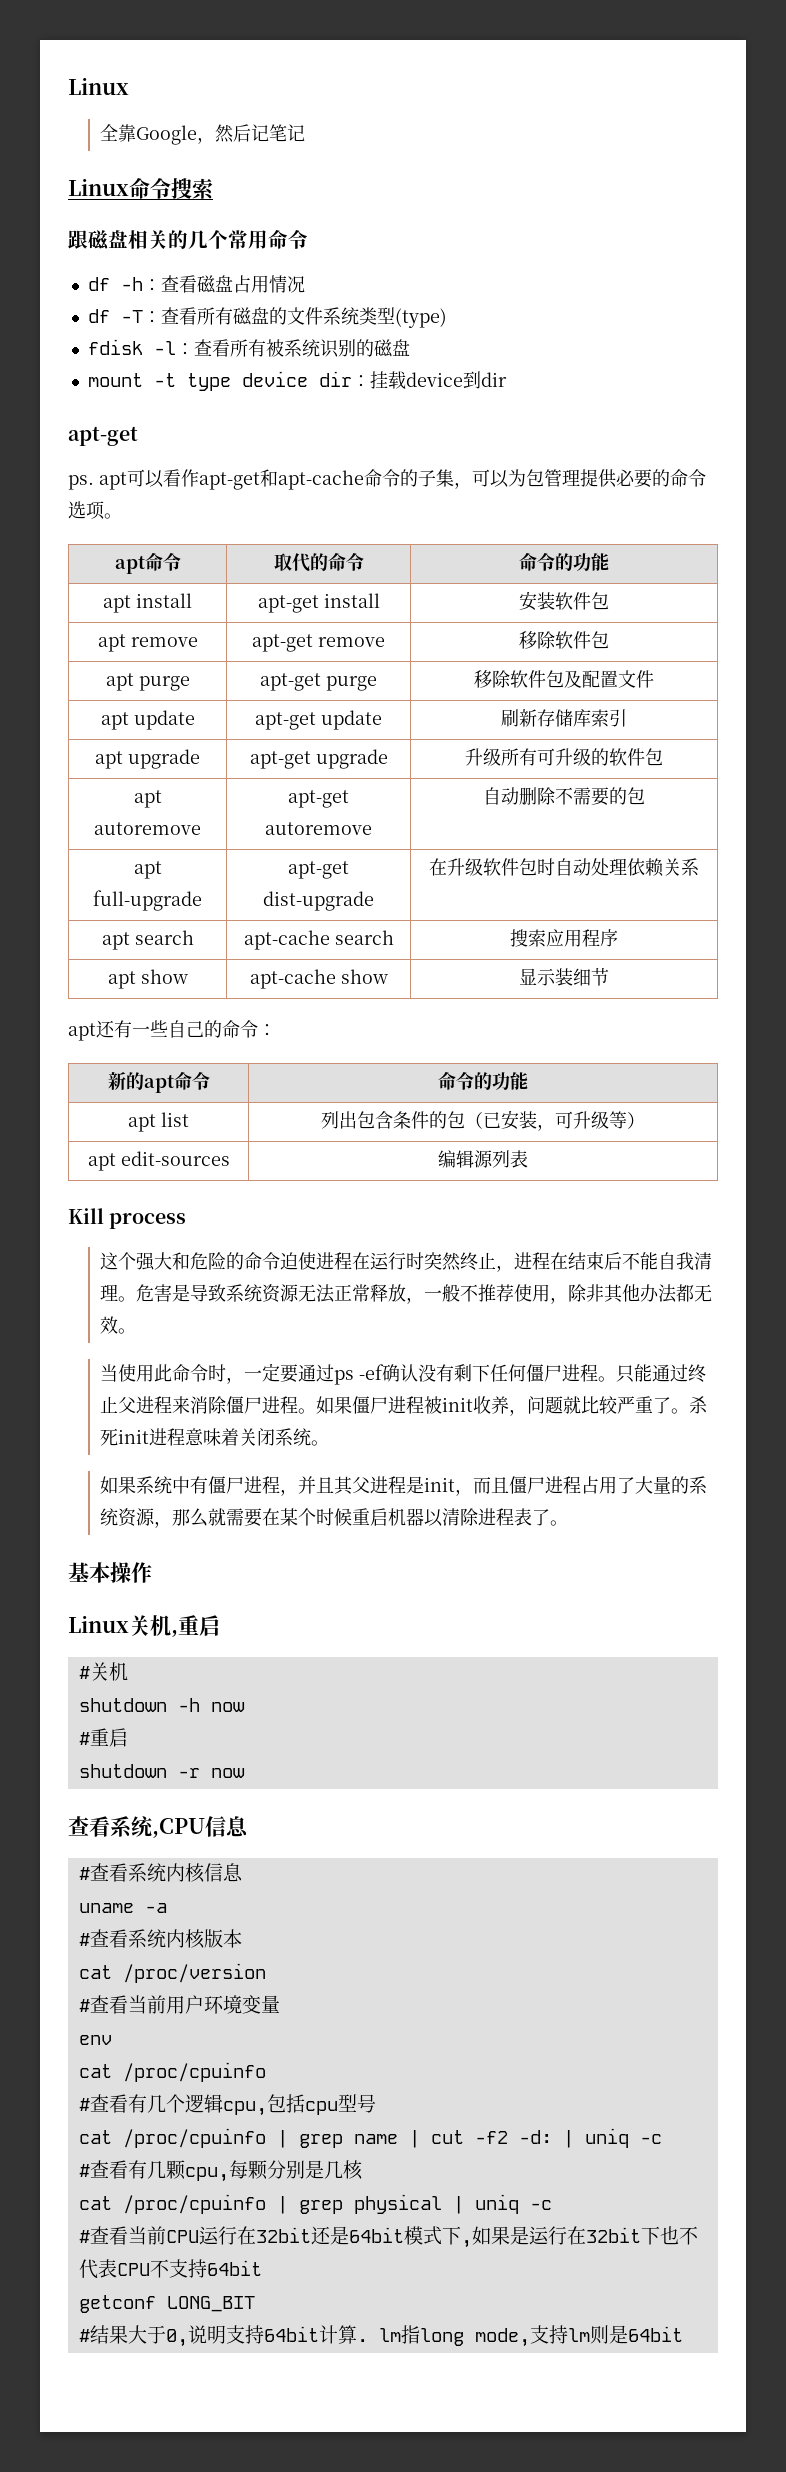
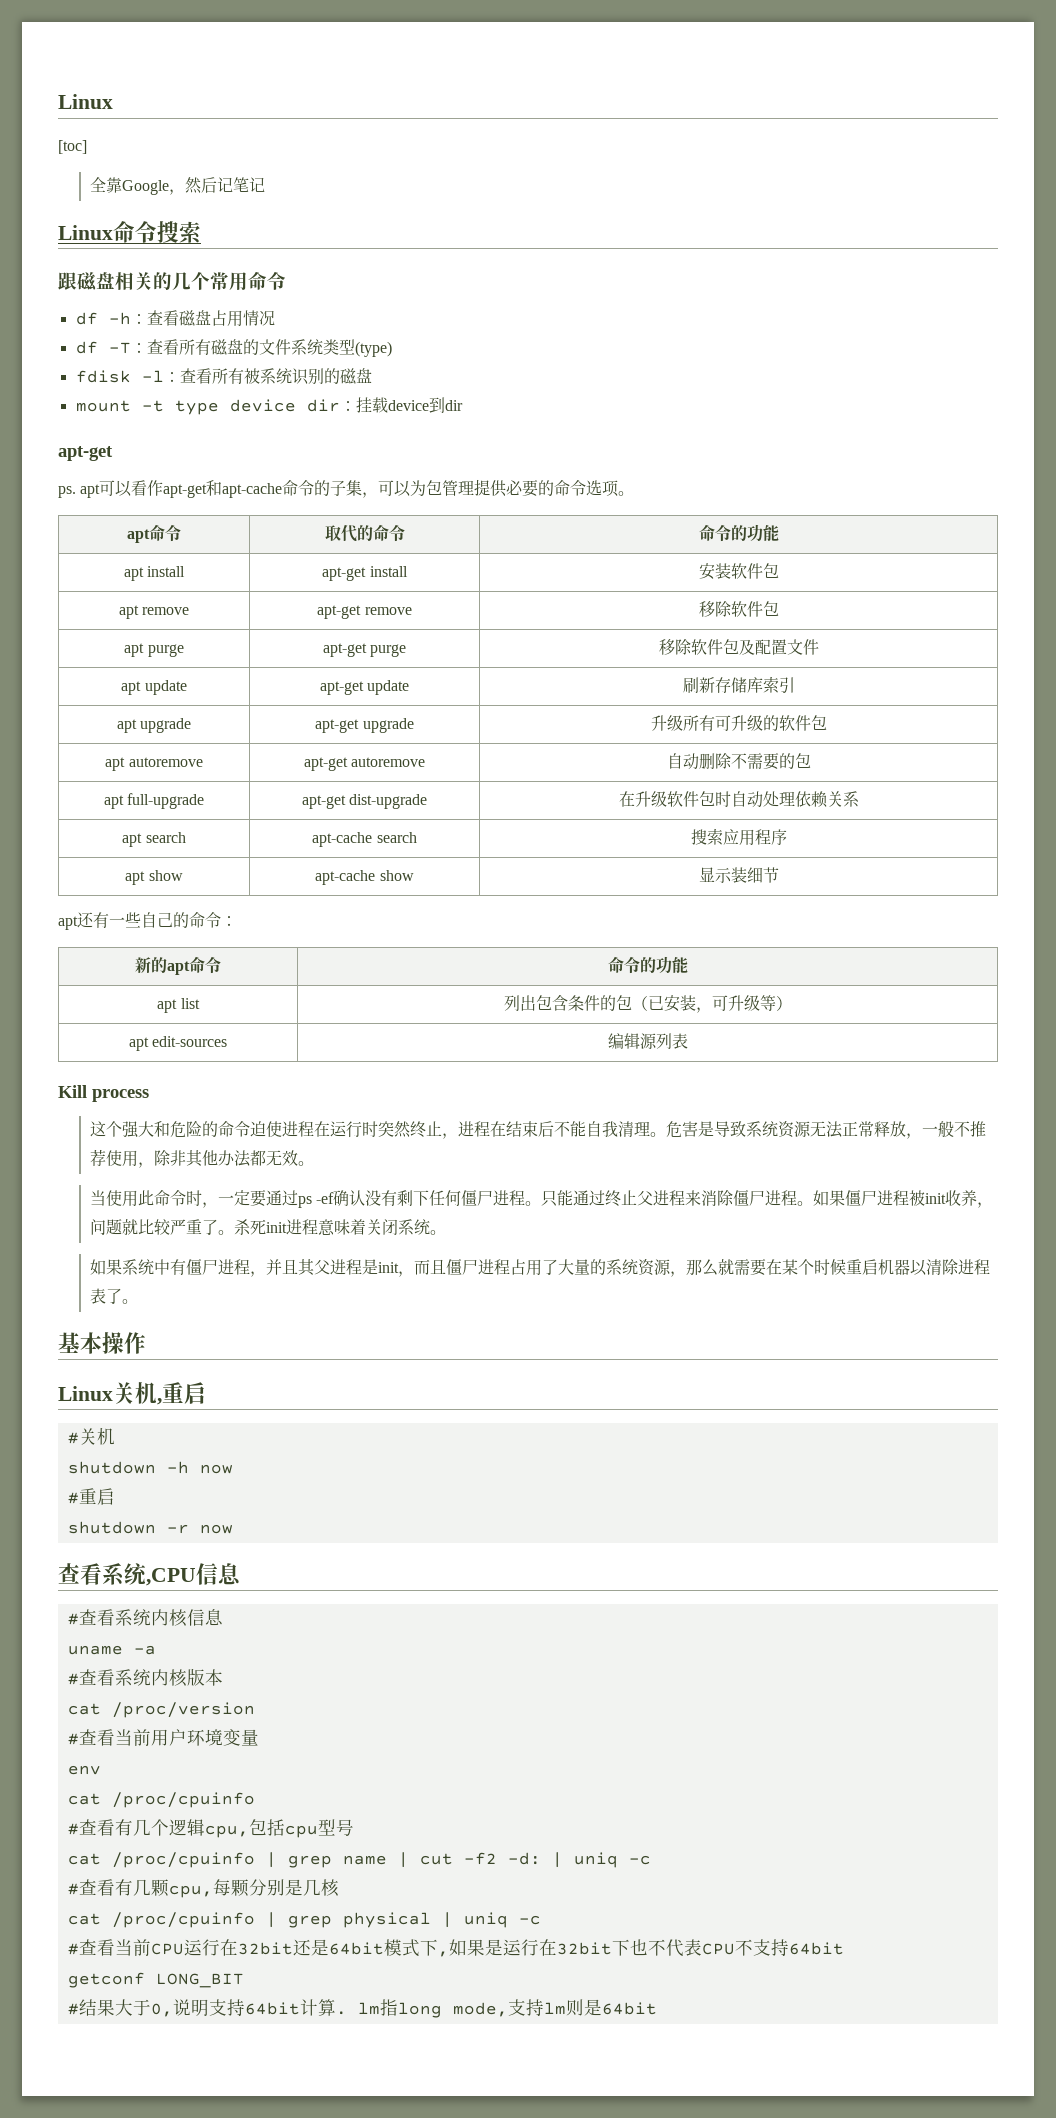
[68,77,129,95] Linux -> [58,94,113,109] [58,140,87,154] Linux // [toc]

